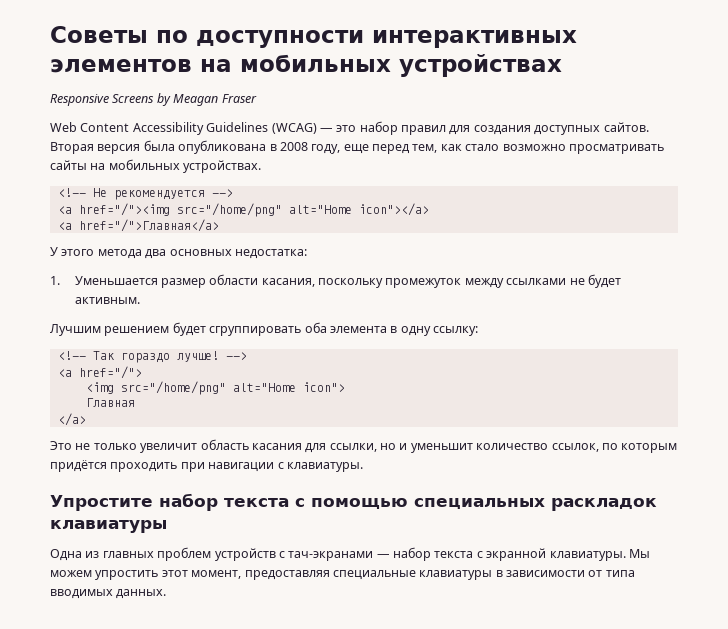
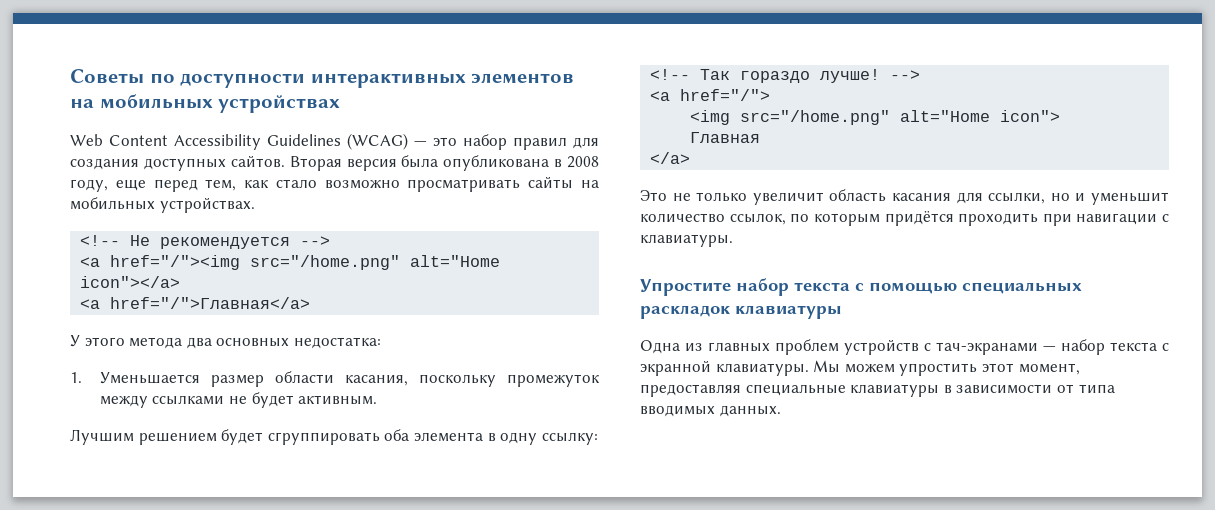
[50,93,257,106] // Responsive Screens by Meagan Fraser -> (341, 104) none
[176,203,282,217] src="/home/png" -> [250,255,401,270] src="/home.png"
[120,381,226,395] src="/home/png" -> [740,110,891,125] src="/home.png"

